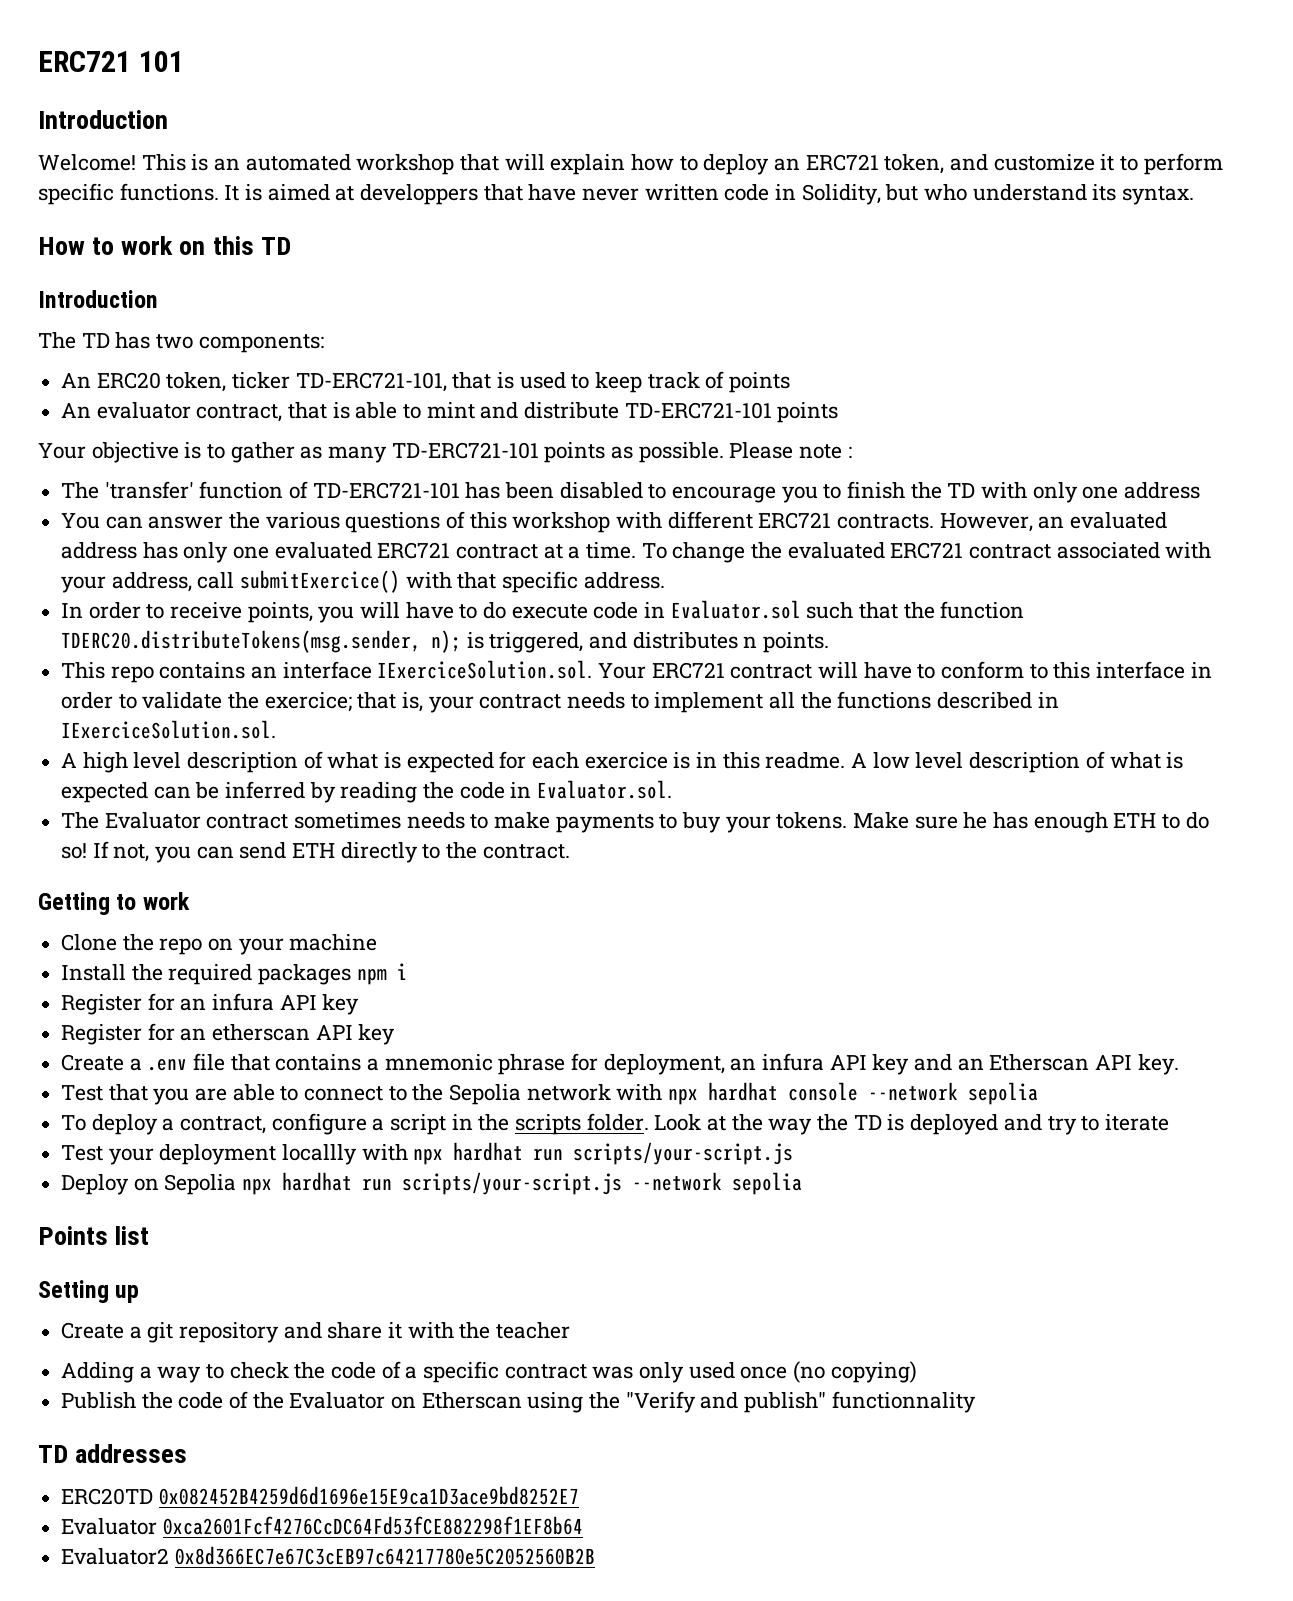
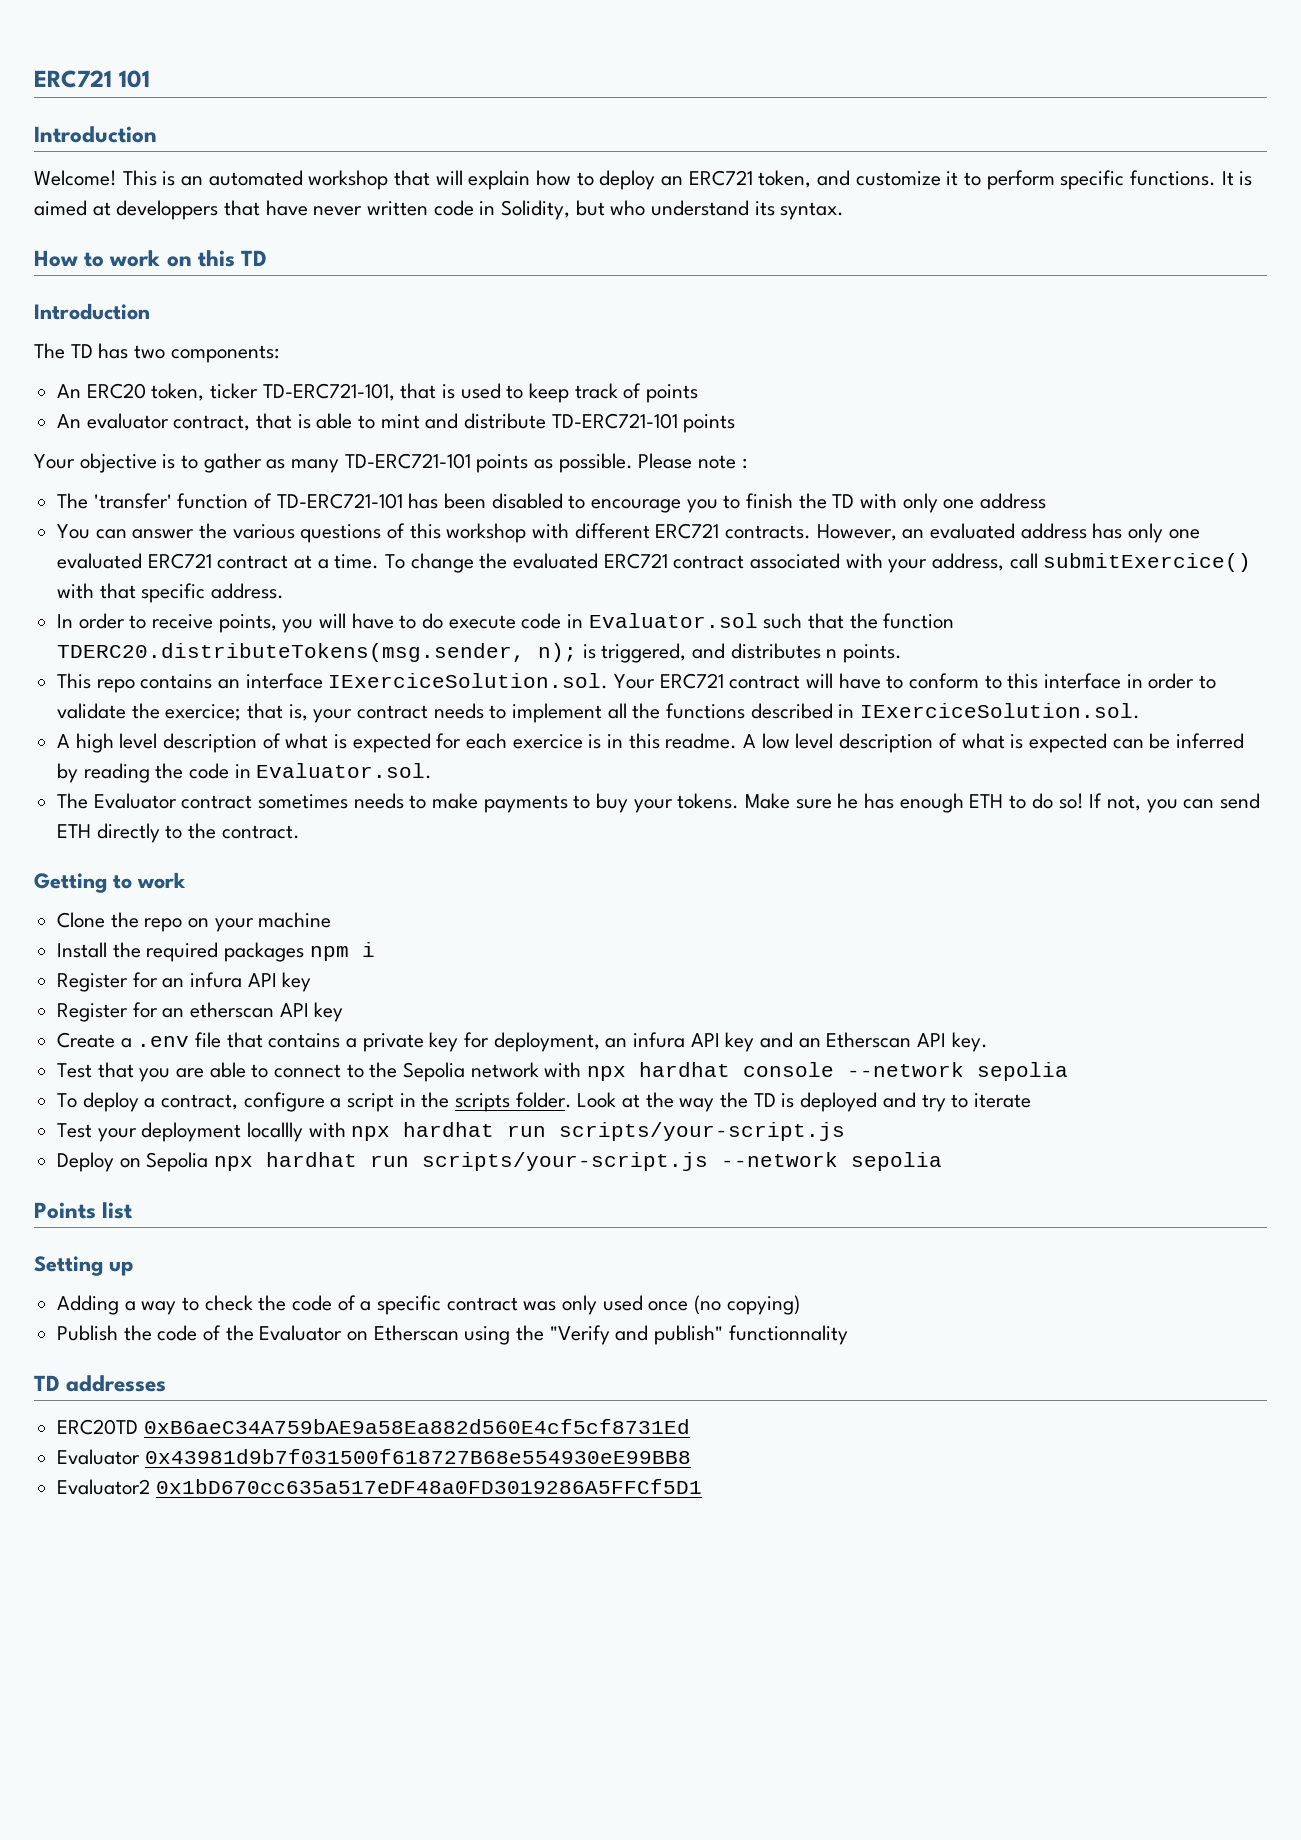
[384,1054,566,1075] mnemonic phrase -> [362,1032,459,1052] private key
[61,1322,571,1343] // Create a git repository and share it with the teacher -> (133, 1268) none
[158,1486,579,1505] [61,1516,583,1535] 0x082452B4259d6d1696e15E9ca1D3ace9bd8252E7 // Evaluator 0xca2601Fcf4276CcDC64Fd53fCE882298f1EF8b64 -> [143,1419,690,1434] [57,1449,691,1465] 0xB6aeC34A759bAE9a58Ea882d560E4cf5cf8731Ed // Evaluator 0x43981d9b7f031500f618727B68e554930eE99BB8
[174,1546,595,1565] 0x8d366EC7e67C3cEB97c64217780e5C2052560B2B -> [155,1479,702,1494] 0x1bD670cc635a517eDF48a0FD3019286A5FFCf5D1

